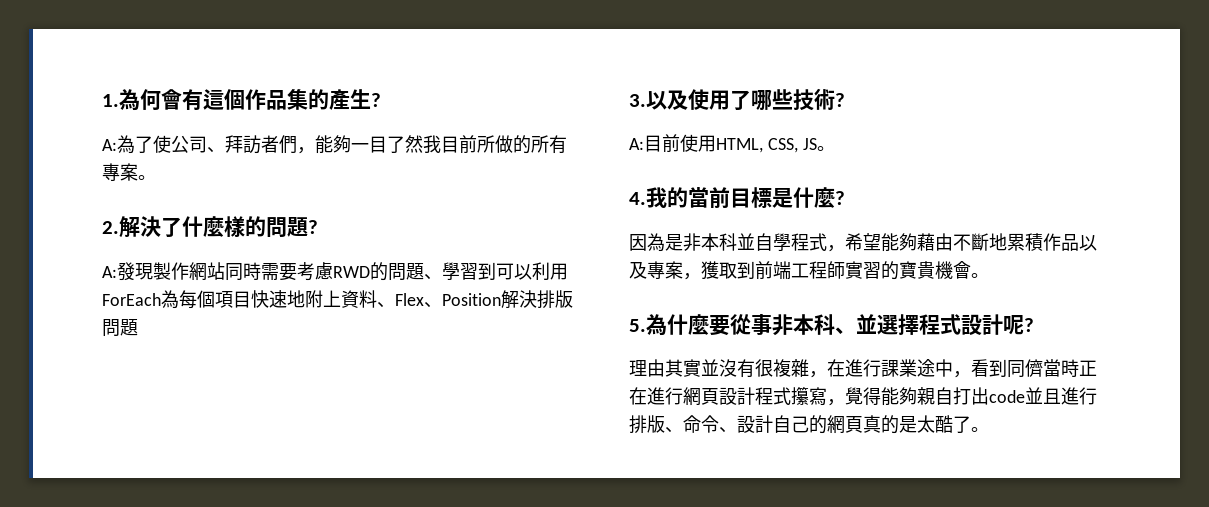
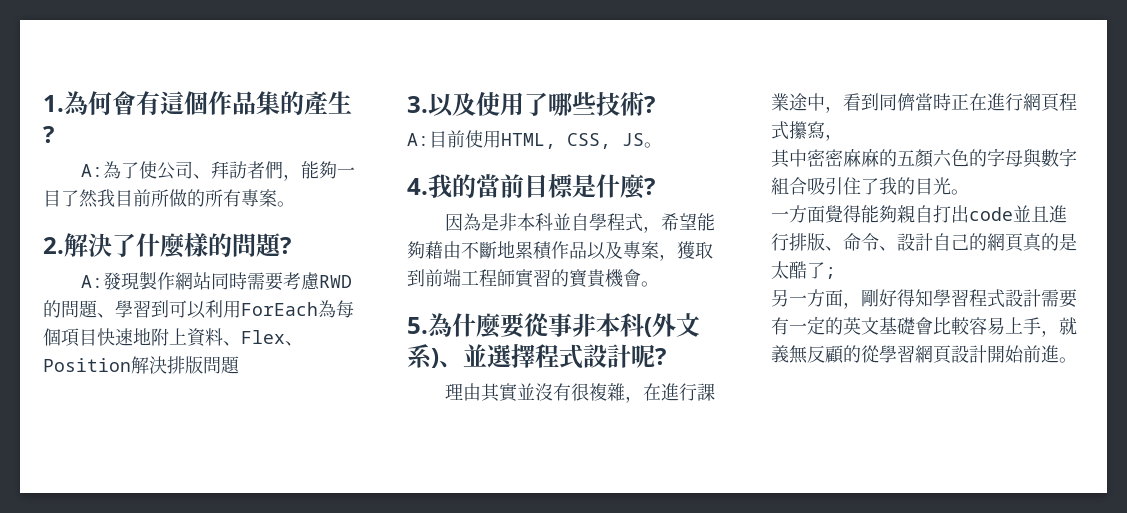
(835, 324) none -> [644,313,700,337] [407,344,439,369] (外文系)
[719,387,755,405] 設計 -> (1060, 102) none
(845, 402) none -> [771,148,1077,168] [771,177,969,195] [771,205,825,223] // 其中密密麻麻的五顏六色的字母與數字組合吸引住了我的目光。 // 一方面
(971, 424) none -> [825,267,836,279] [771,289,1077,309] [771,316,1077,337] [771,345,1059,364] ; // 另一方面，剛好得知學習程式設計需要有一定的英文基礎會比較容易上手，就義無反顧的從學習網頁設計開始前進

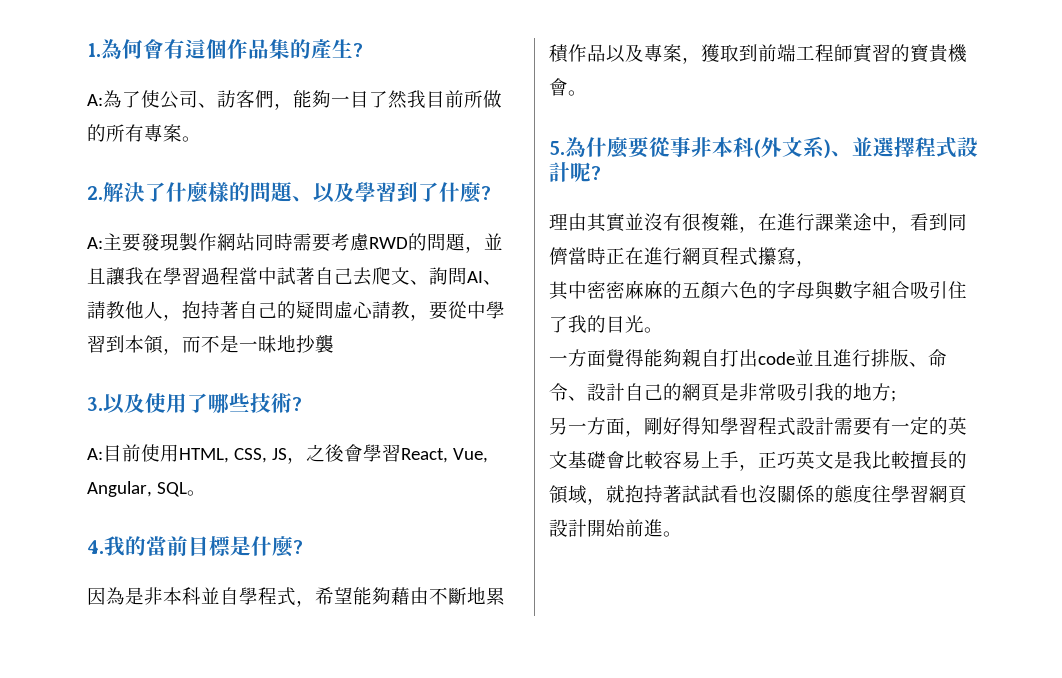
[211,161,266,179] 拜訪者 -> [217,90,255,108] 訪客
[280,237,291,254] [81,275,104,288] ? // A: -> [292,182,491,203] [87,233,141,252] 、以及學習到了什麼? // A:主要
[97,300,354,319] [43,328,303,347] [43,356,240,374] 、學習到可以利用ForEach為每個項目快速地附上資料、Flex、Position解決排版問題 -> [465,233,503,253] [87,267,502,286] [87,300,505,321] [87,334,334,355] ，並且讓我在學習過程當中試著自己去爬文、詢問AI、請教他人，抱持著自己的疑問虛心請教，要從中學習到本領，而不是一昧地抄襲
(644, 139) none -> [286,444,488,464] [87,481,187,497] ，之後會學習React, Vue, Angular, SQL
[1023,233,1077,252] [771,261,825,279] 真的是太酷了 -> [720,383,891,401] 是非常吸引我的地方
[1059,317,1077,335] [771,345,880,364] 就義無反顧的從 -> [758,451,967,469] [549,485,891,505] 正巧英文是我比較擅長的領域，就抱持著試試看也沒關係的態度往

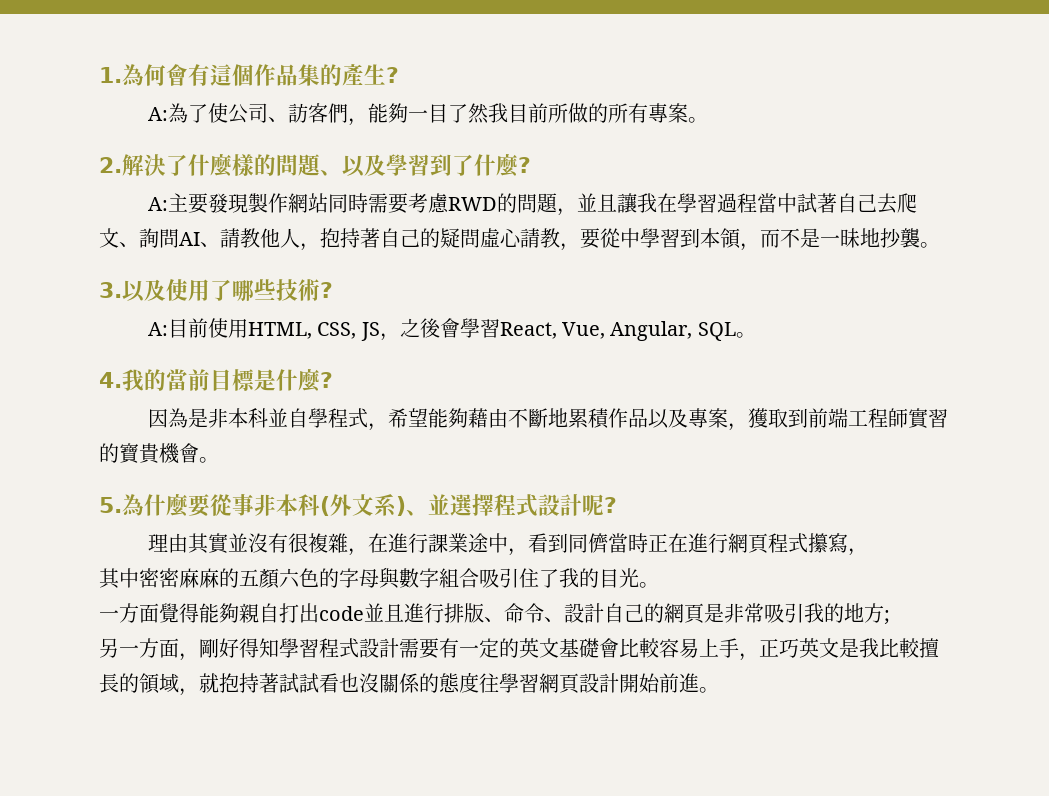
(334, 343) none -> [920,242,940,248] 。

